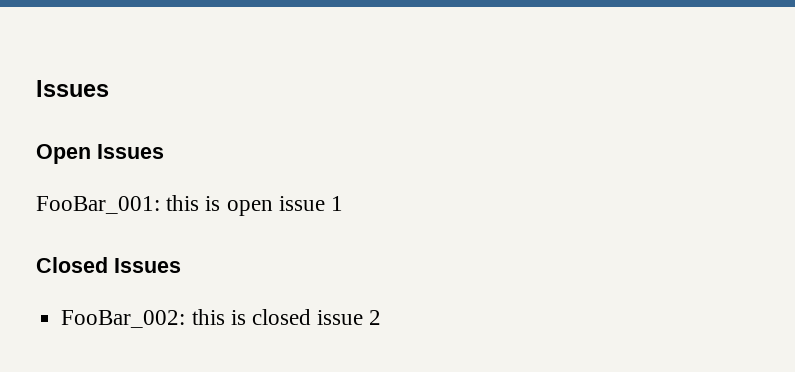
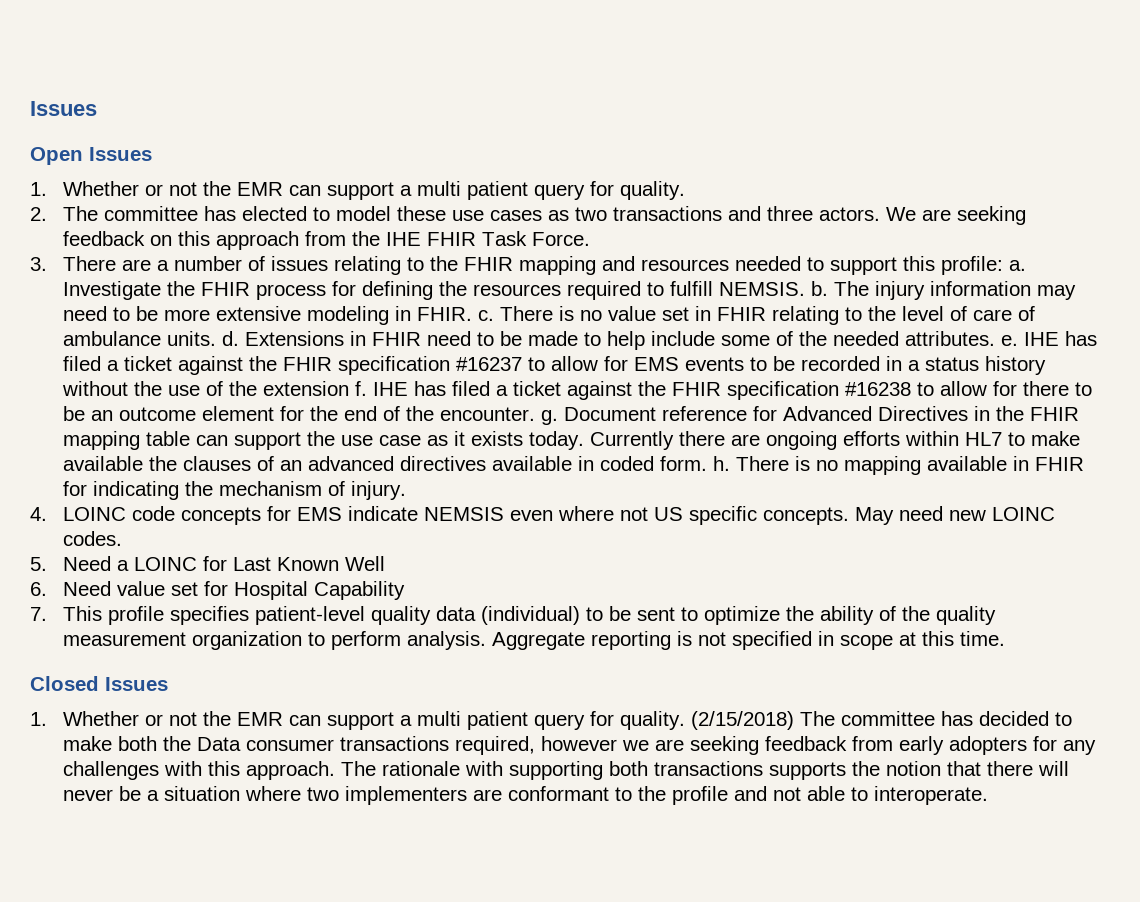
[36,195,344,216] [36,257,181,273] [61,309,382,328] FooBar_001: this is open issue 1 // Closed Issues // FooBar_002: this is closed issue 2 -> [30,181,686,200] [30,206,1027,225] [63,231,591,250] [30,256,1027,275] [63,281,1077,300] [63,306,1036,325] [63,331,1098,350] [63,356,1047,375] [62,381,1093,400] [63,406,1080,425] [63,431,1081,450] [63,456,1085,475] [63,481,407,500] [30,506,1056,525] [63,531,123,546] [30,556,386,571] [30,581,406,600] [30,606,997,625] [63,631,1006,650] [30,676,168,691] [30,711,1073,730] [63,736,1097,755] [63,761,1070,780] [63,786,989,805] 1. Whether or not the EMR can support a multi patient query for quality. // 2. The committee has elected to model these use cases as two transactions and three actors. We are seeking feedback on this approach from the IHE FHIR Task Force. // 3. There are a number of issues relating to the FHIR mapping and resources needed to support this profile: a. Investigate the FHIR process for defining the resources required to fulfill NEMSIS. b. The injury information may need to be more extensive modeling in FHIR. c. There is no value set in FHIR relating to the level of care of ambulance units. d. Extensions in FHIR need to be made to help include some of the needed attributes. e. IHE has filed a ticket against the FHIR specification #16237 to allow for EMS events to be recorded in a status history without the use of the extension f. IHE has filed a ticket against the FHIR specification #16238 to allow for there to be an outcome element for the end of the encounter. g. Document reference for Advanced Directives in the FHIR mapping table can support the use case as it exists today. Currently there are ongoing efforts within HL7 to make available the clauses of an advanced directives available in coded form. h. There is no mapping available in FHIR for indicating the mechanism of injury. // 4. LOINC code concepts for EMS indicate NEMSIS even where not US specific concepts. May need new LOINC codes. // 5. Need a LOINC for Last Known Well // 6. Need value set for Hospital Capability // 7. This profile specifies patient-level quality data (individual) to be sent to optimize the ability of the quality measurement organization to perform analysis. Aggregate reporting is not specified in scope at this time. // Closed Issues // 1. Whether or not the EMR can support a multi patient query for quality. (2/15/2018) The committee has decided to make both the Data consumer transactions required, however we are seeking feedback from early adopters for any challenges with this approach. The rationale with supporting both transactions supports the notion that there will never be a situation where two implementers are conformant to the profile and not able to interoperate.

